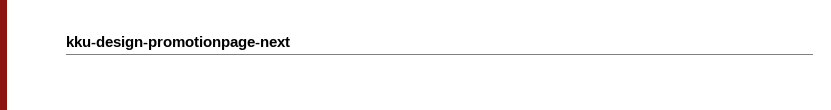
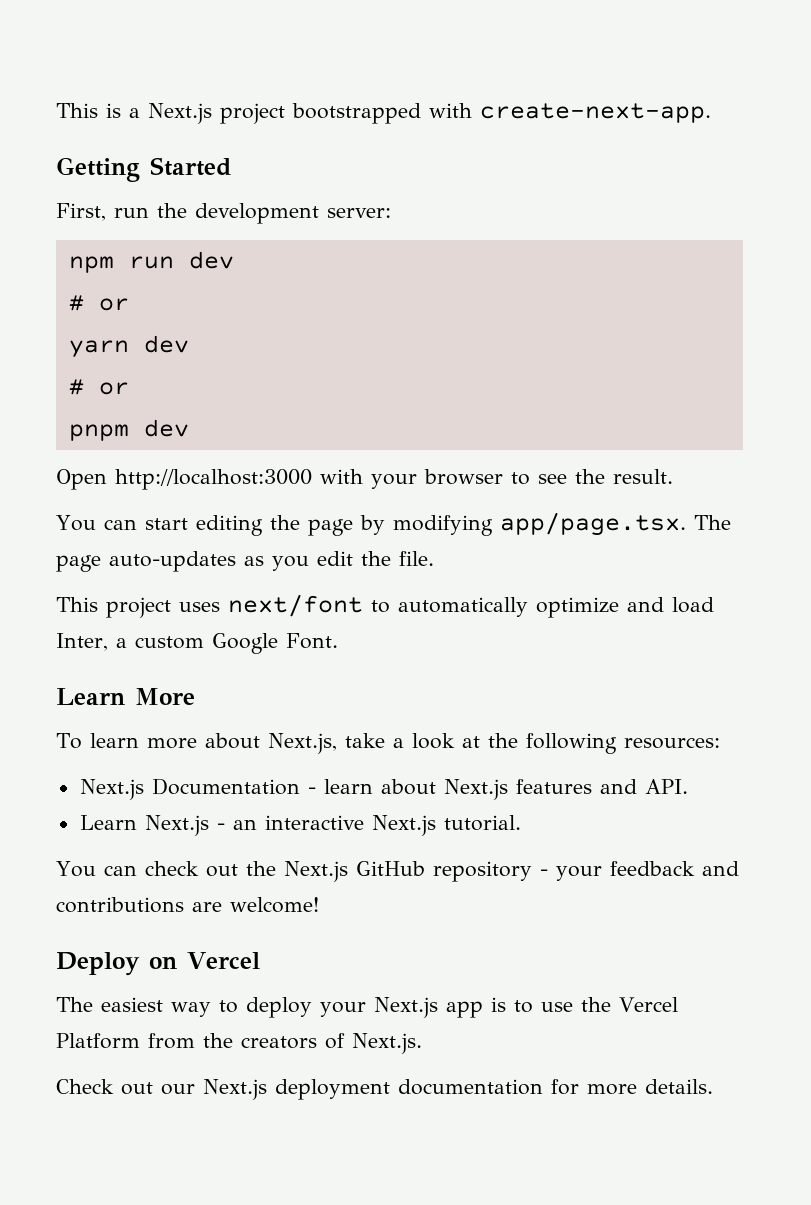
[66,36,290,50] kku-design-promotionpage-next -> [56,103,711,124] [56,157,232,182] [56,203,391,224] [68,251,234,273] [68,295,129,311] [68,335,189,358] [68,379,129,395] [68,419,189,441] [56,469,673,490] [56,512,731,536] [56,551,434,572] [56,594,714,618] [56,633,338,654] [56,688,195,705] [56,733,720,754] [79,778,688,800] [79,815,521,836] [56,861,739,882] [56,897,319,913] [56,952,260,976] [56,997,678,1018] [56,1033,422,1054] [56,1079,713,1100] This is a Next.js project bootstrapped with create-next-app. // Getting Started // First, run the development server: // npm run dev // # or // yarn dev // # or // pnpm dev // Open http://localhost:3000 with your browser to see the result. // You can start editing the page by modifying app/page.tsx. The page auto-updates as you edit the file. // This project uses next/font to automatically optimize and load Inter, a custom Google Font. // Learn More // To learn more about Next.js, take a look at the following resources: // Next.js Documentation - learn about Next.js features and API. // Learn Next.js - an interactive Next.js tutorial. // You can check out the Next.js GitHub repository - your feedback and contributions are welcome! // Deploy on Vercel // The easiest way to deploy your Next.js app is to use the Vercel Platform from the creators of Next.js. // Check out our Next.js deployment documentation for more details.

